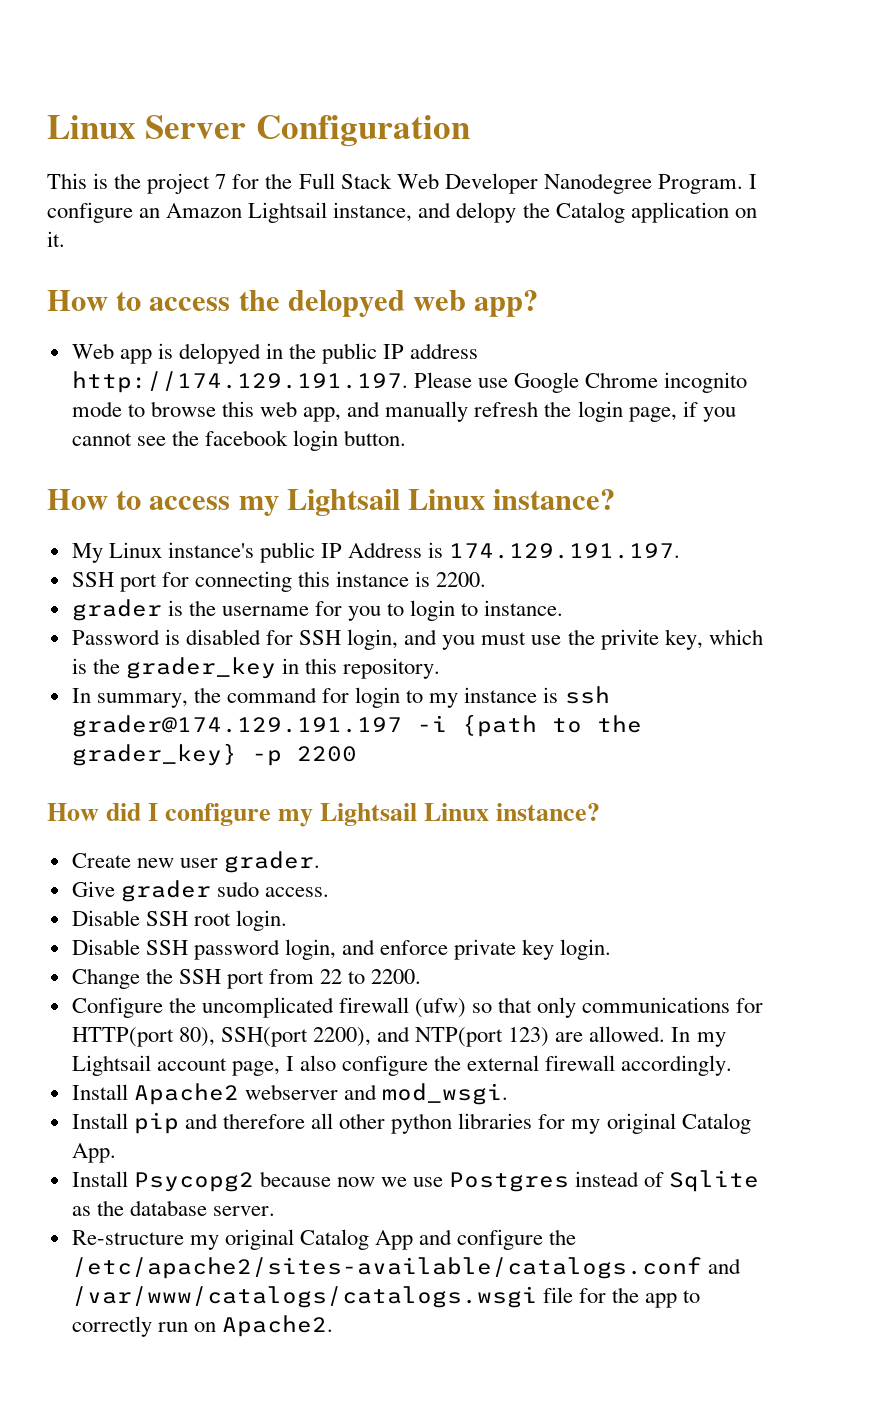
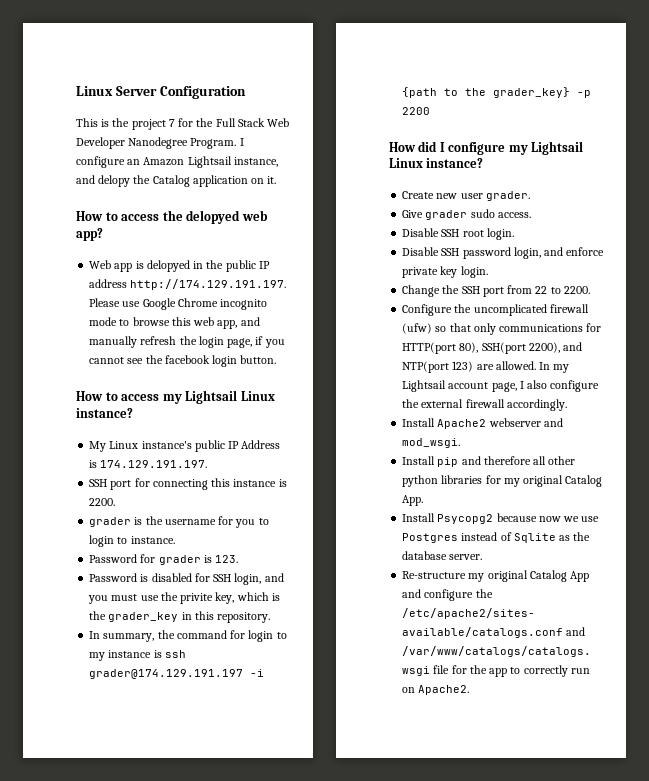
(564, 608) none -> [89,554,239,565] // Password for grader is 123.

